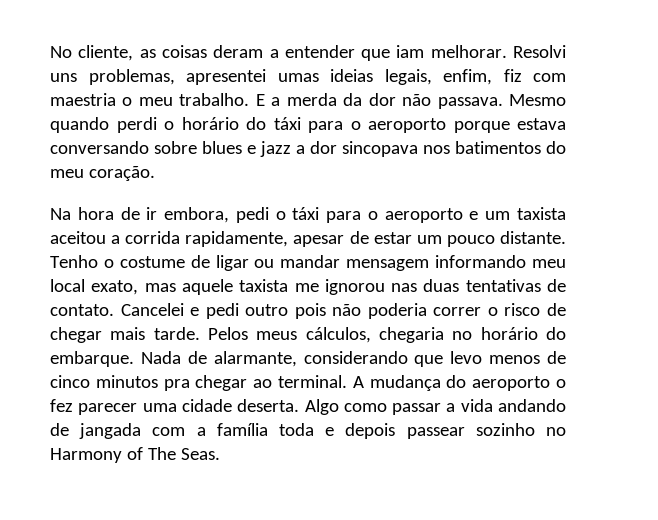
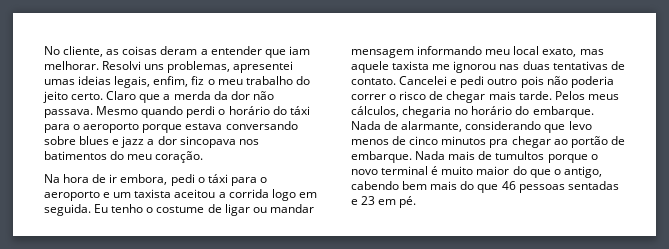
[533,73,566,82] [50,93,265,106] com maestria o meu trabalho. E -> [207,76,310,85] [43,91,161,103] o meu trabalho do jeito certo. Claro que
[185,231,566,247] [50,255,98,268] rapidamente, apesar de estar um pouco distante. Tenho -> [271,189,317,201] [44,204,144,216] logo em seguida. Eu tenho
[277,375,566,391] [50,399,566,415] [50,423,566,439] [50,447,220,463] terminal. A mudança do aeroporto o fez parecer uma cidade deserta. Algo como passar a vida andando de jangada com a família toda e depois passear sozinho no Harmony of The Seas. -> [570,136,625,148] [351,151,598,163] [351,166,602,178] [351,181,619,193] [351,196,417,208] portão de embarque. Nada mais de tumultos porque o novo terminal é muito maior do que o antigo, cabendo bem mais do que 46 pessoas sentadas e 23 em pé.

